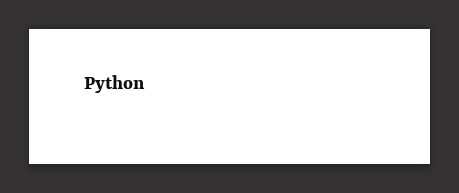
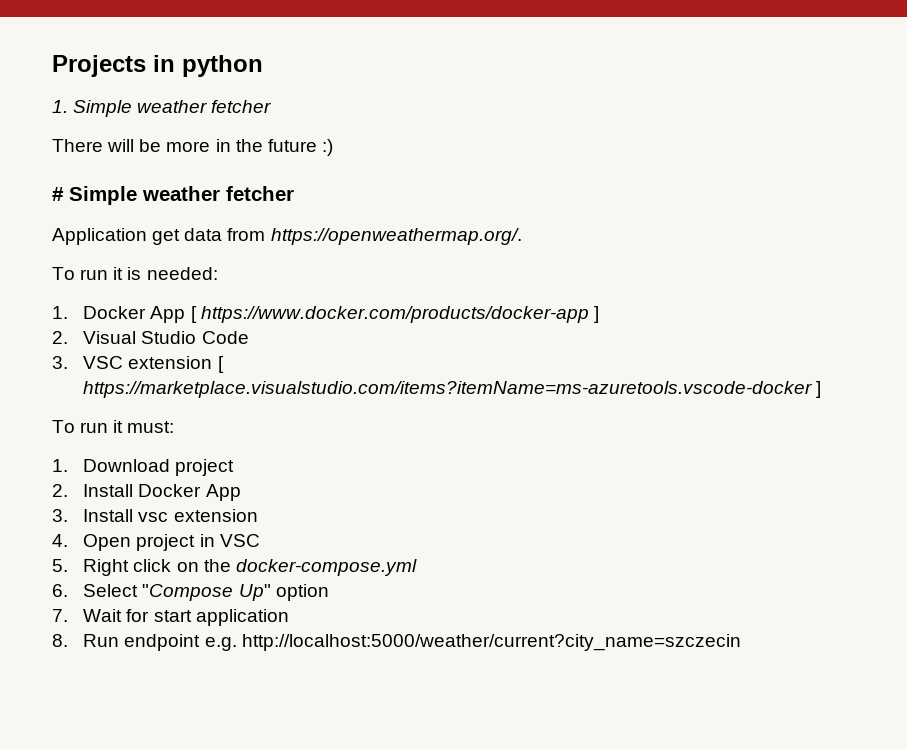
[84,75,145,93] Python -> [52,55,263,77] [52,100,272,117] [52,139,333,156] [52,186,294,205] [52,228,522,245] [52,267,218,280] [52,306,599,323] [52,331,249,344] [52,356,224,373] [83,381,822,398] [52,420,175,433] [52,459,235,476] [52,484,241,501] [52,509,258,522] [52,534,260,551] [52,559,417,576] [52,584,329,601] [52,609,289,626] [52,634,741,651] Projects in python // 1. Simple weather fetcher // There will be more in the future :) // # Simple weather fetcher // Application get data from https://openweathermap.org/. // To run it is needed: // 1. Docker App [ https://www.docker.com/products/docker-app ] // 2. Visual Studio Code // 3. VSC extension [ https://marketplace.visualstudio.com/items?itemName=ms-azuretools.vscode-docker ] // To run it must: // 1. Download project // 2. Install Docker App // 3. Install vsc extension // 4. Open project in VSC // 5. Right click on the docker-compose.yml // 6. Select "Compose Up" option // 7. Wait for start application // 8. Run endpoint e.g. http://localhost:5000/weather/current?city_name=szczecin

